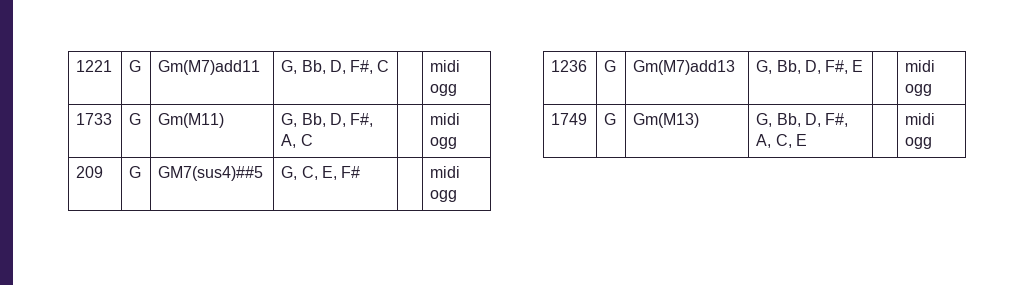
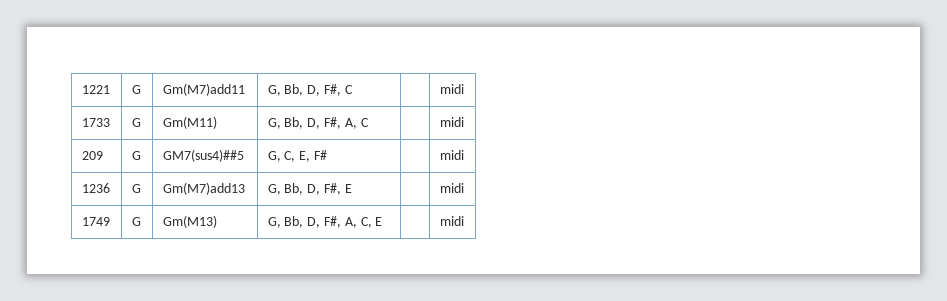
[430,84,458,96] ogg -> (464, 89) none
[430,137,458,149] ogg -> (464, 122) none
[430,190,458,202] ogg -> (464, 155) none
[905,84,933,96] ogg -> (464, 188) none
[905,137,933,149] ogg -> (464, 221) none

